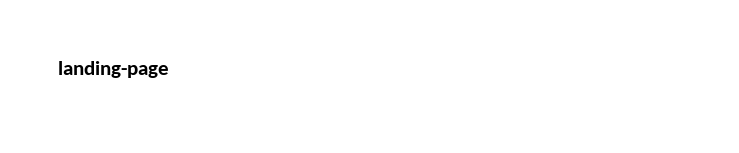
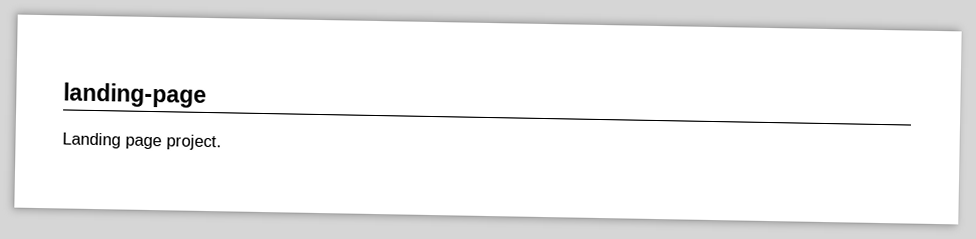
(169, 69) none -> [62,132,222,151] // Landing page project.

